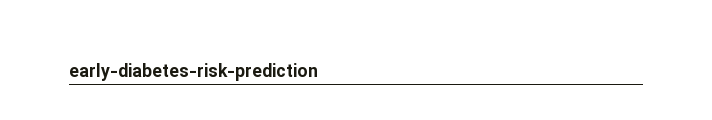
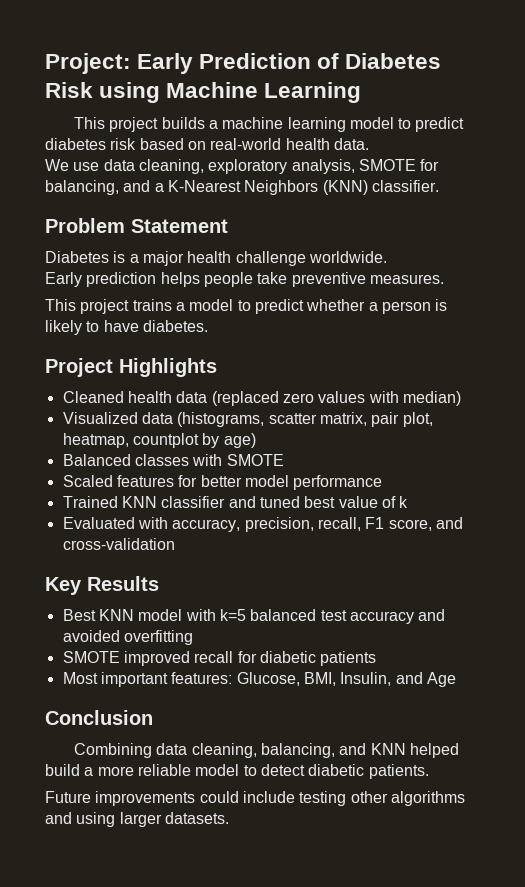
[69,63,318,81] early-diabetes-risk-prediction -> [45,53,442,74] [45,82,362,103] [73,117,465,132] [45,138,369,150] [45,159,440,174] [45,180,439,195] [45,218,228,233] [45,251,387,266] [45,272,444,287] [45,299,448,314] [45,320,208,335] [45,358,217,377] [62,391,461,406] [62,412,433,427] [62,433,256,448] [62,454,284,466] [62,475,383,490] [62,496,409,508] [62,517,463,532] [62,538,175,550] [45,576,159,595] [62,609,446,624] [62,630,193,645] [62,651,377,666] [62,672,456,687] [45,710,153,725] [73,743,459,758] [45,764,429,779] [45,791,465,806] [45,812,229,827] Project: Early Prediction of Diabetes Risk using Machine Learning // This project builds a machine learning model to predict diabetes risk based on real-world health data. // We use data cleaning, exploratory analysis, SMOTE for balancing, and a K-Nearest Neighbors (KNN) classifier. // Problem Statement // Diabetes is a major health challenge worldwide. // Early prediction helps people take preventive measures. // This project trains a model to predict whether a person is likely to have diabetes. // Project Highlights // Cleaned health data (replaced zero values with median) // Visualized data (histograms, scatter matrix, pair plot, heatmap, countplot by age) // Balanced classes with SMOTE // Scaled features for better model performance // Trained KNN classifier and tuned best value of k // Evaluated with accuracy, precision, recall, F1 score, and cross-validation // Key Results // Best KNN model with k=5 balanced test accuracy and avoided overfitting // SMOTE improved recall for diabetic patients // Most important features: Glucose, BMI, Insulin, and Age // Conclusion // Combining data cleaning, balancing, and KNN helped build a more reliable model to detect diabetic patients. // Future improvements could include testing other algorithms and using larger datasets.

